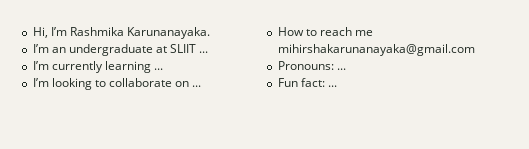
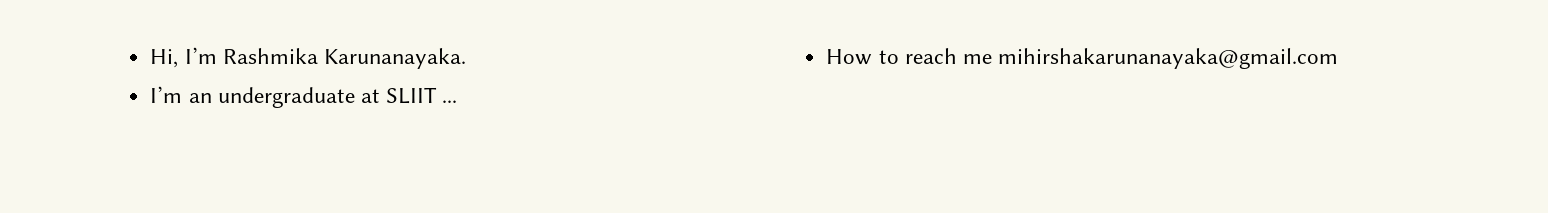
[32,61,163,73] [32,78,202,90] // I’m currently learning ... // I’m looking to collaborate on ... -> (458, 101) none
[277,61,346,70] [277,78,337,87] // Pronouns: ... // Fun fact: ... -> (1339, 58) none

